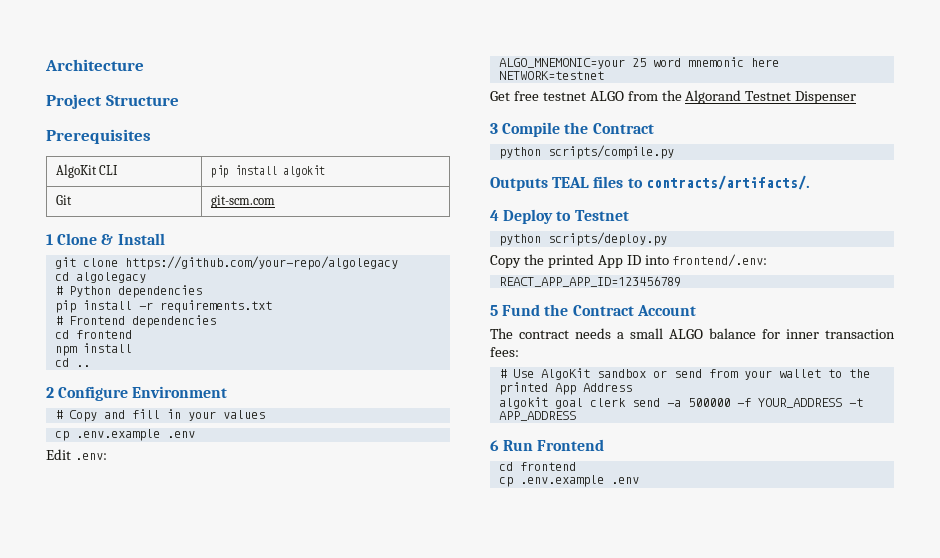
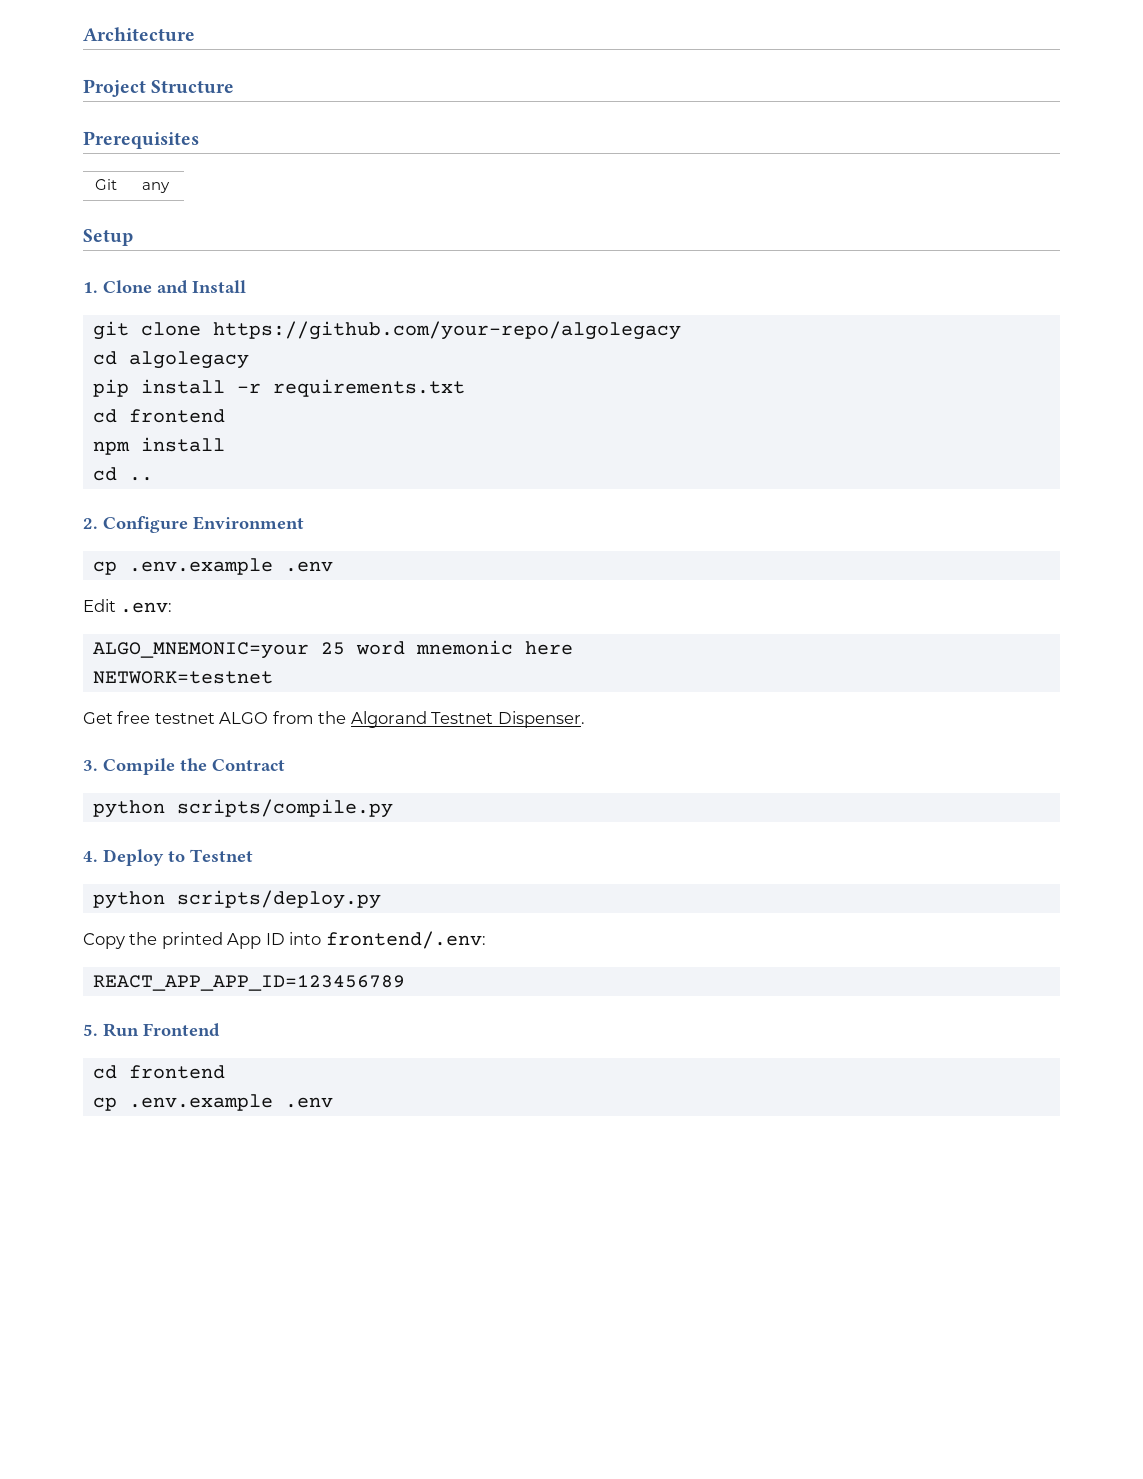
[55,164,119,178] [210,165,325,178] [55,195,72,205] [210,195,275,208] [46,233,114,245] AlgoKit CLI | pip install algokit // Git | git-scm.com // 1 Clone & -> [95,179,118,190] [142,182,171,193] [83,229,133,246] [83,280,188,294] Git | any // Setup // 1. Clone and
[54,285,202,298] // # Python dependencies -> (249, 360) none
[54,315,216,328] // # Frontend dependencies -> (465, 388) none
[46,387,54,398] 2 -> [83,518,98,529] 2.
[54,409,265,422] // # Copy and fill in your values -> (304, 523) none
[795,91,857,104] [490,123,498,134] Dispenser // 3 -> [497,711,585,728] [83,760,98,771] Dispenser. // 3.
[490,175,810,191] [490,210,499,221] Outputs TEAL files to contracts/artifacts/. // 4 -> [83,851,98,862] 4.
[490,304,696,316] [490,328,895,339] [490,347,519,357] [498,368,870,380] [498,382,632,395] [498,397,863,409] [498,411,576,421] [490,440,499,451] 5 Fund the Contract Account // The contract needs a small ALGO balance for inner transaction fees: // # Use AlgoKit sandbox or send from your wallet to the printed App Address // algokit goal clerk send -a 500000 -f YOUR_ADDRESS -t APP_ADDRESS // 6 -> [83,1024,98,1036] 5.

